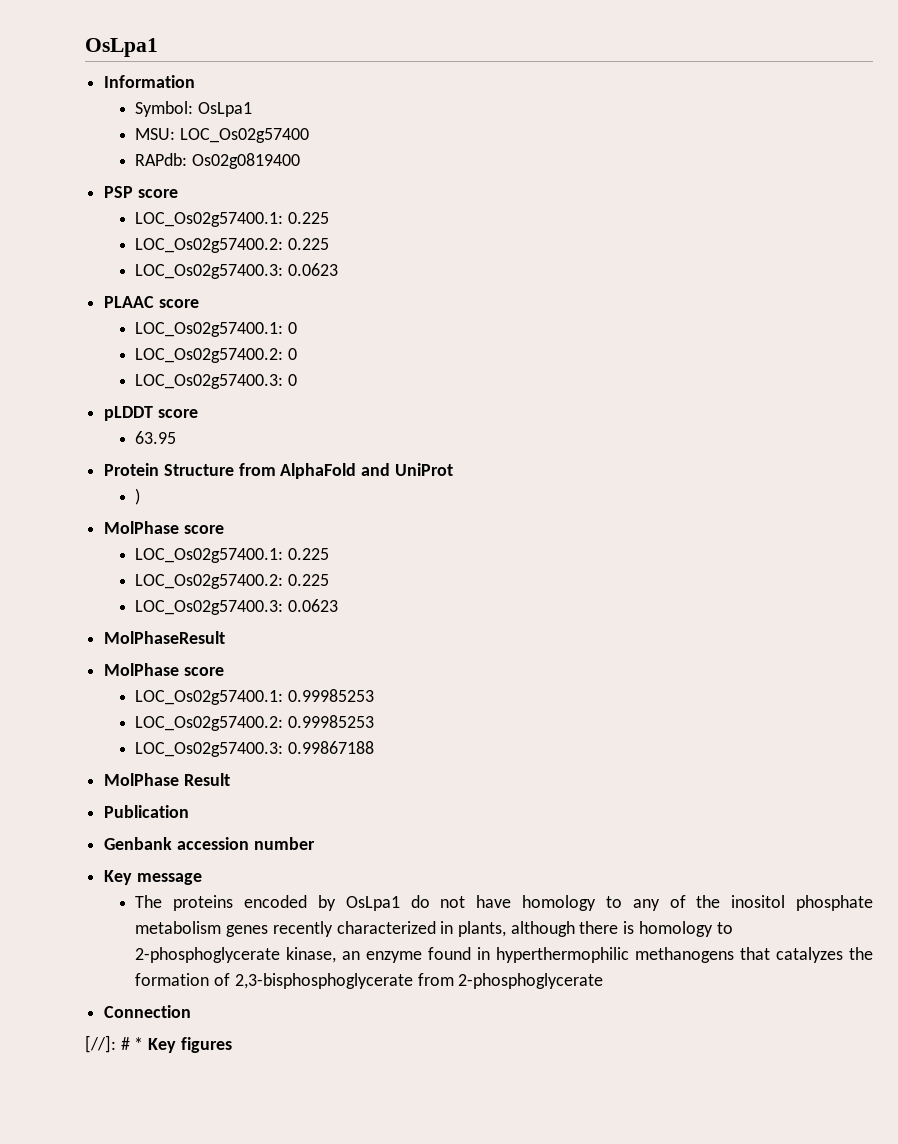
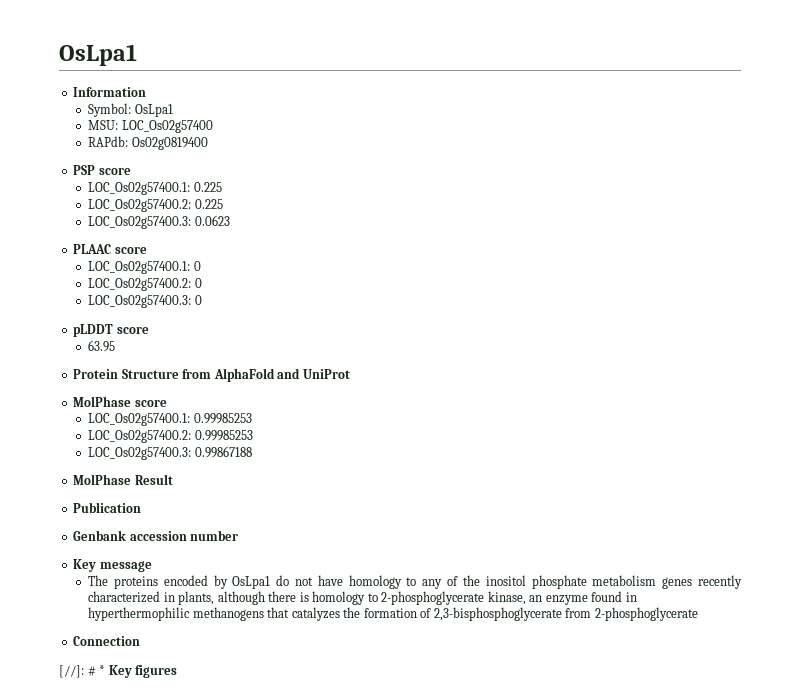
[135,488,141,505] [104,521,224,534] [135,548,330,563] [135,574,330,589] [135,599,339,615] [104,631,226,644] // ) // MolPhase score // LOC_Os02g57400.1: 0.225 // LOC_Os02g57400.2: 0.225 // LOC_Os02g57400.3: 0.0623 // MolPhaseResult -> (350, 374) none

